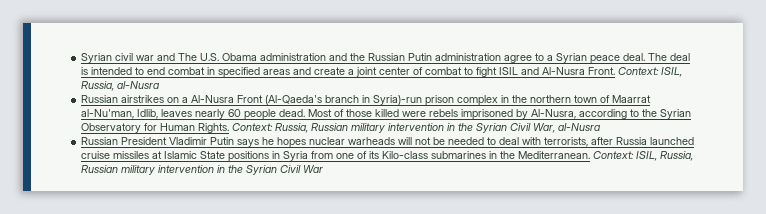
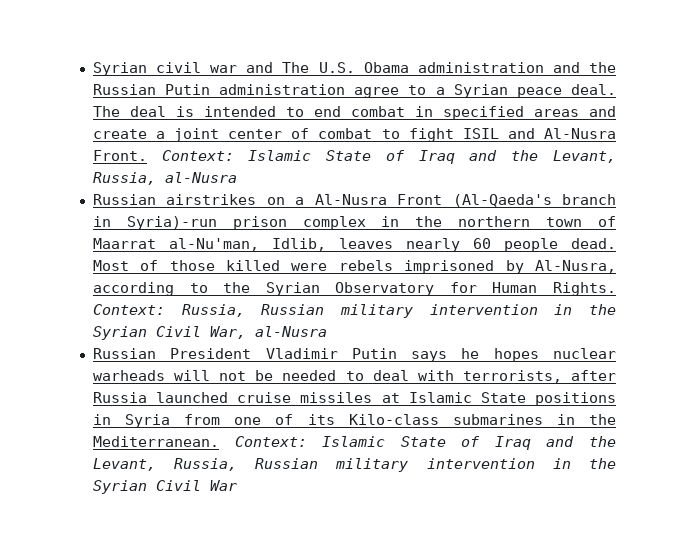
[661,67,683,77] ISIL, -> [248,150,617,164] Islamic State of Iraq and the Levant,
[636,151,658,161] ISIL, -> [322,436,616,450] [92,458,156,471] Islamic State of Iraq and the Levant,

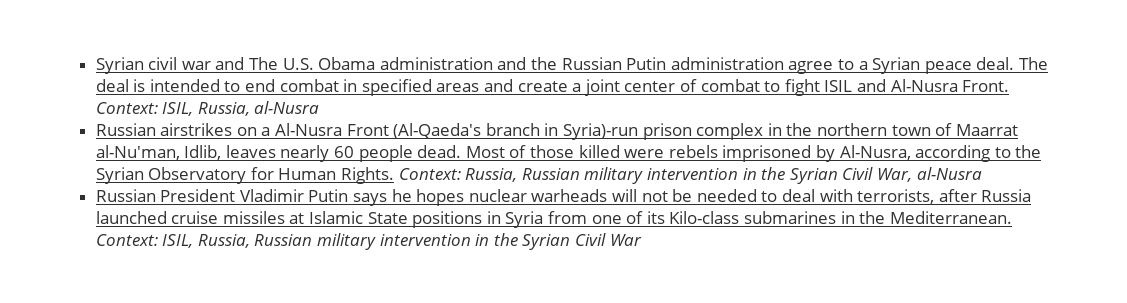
[248,150,617,164] Islamic State of Iraq and the Levant, -> [162,102,194,116] ISIL,
[322,436,616,450] [92,458,156,471] Islamic State of Iraq and the Levant, -> [162,234,194,248] ISIL,

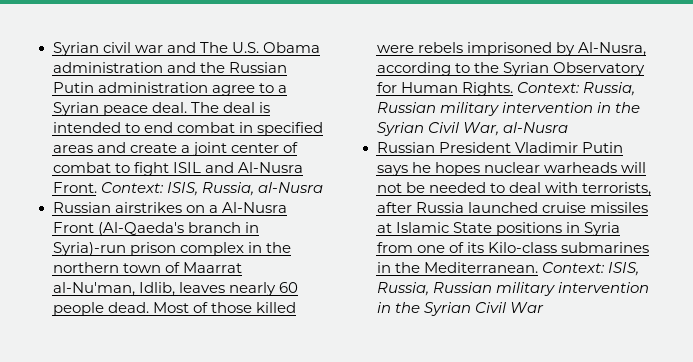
[162,102,194,116] ISIL, -> [166,182,198,196] ISIS,
[162,234,194,248] ISIL, -> [607,262,639,276] ISIS,

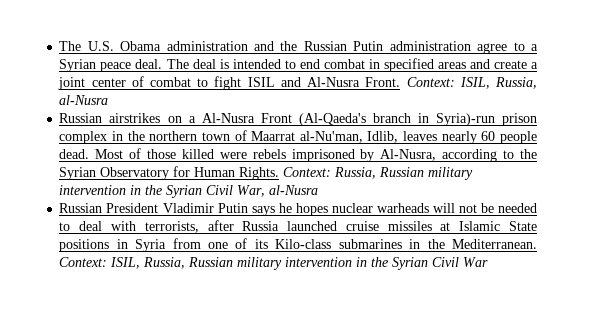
[52,42,196,56] Syrian civil war and -> (59, 46) none
[166,182,198,196] ISIS, -> [459,77,490,89] ISIL,
[607,262,639,276] ISIS, -> [110,257,141,269] ISIL,

